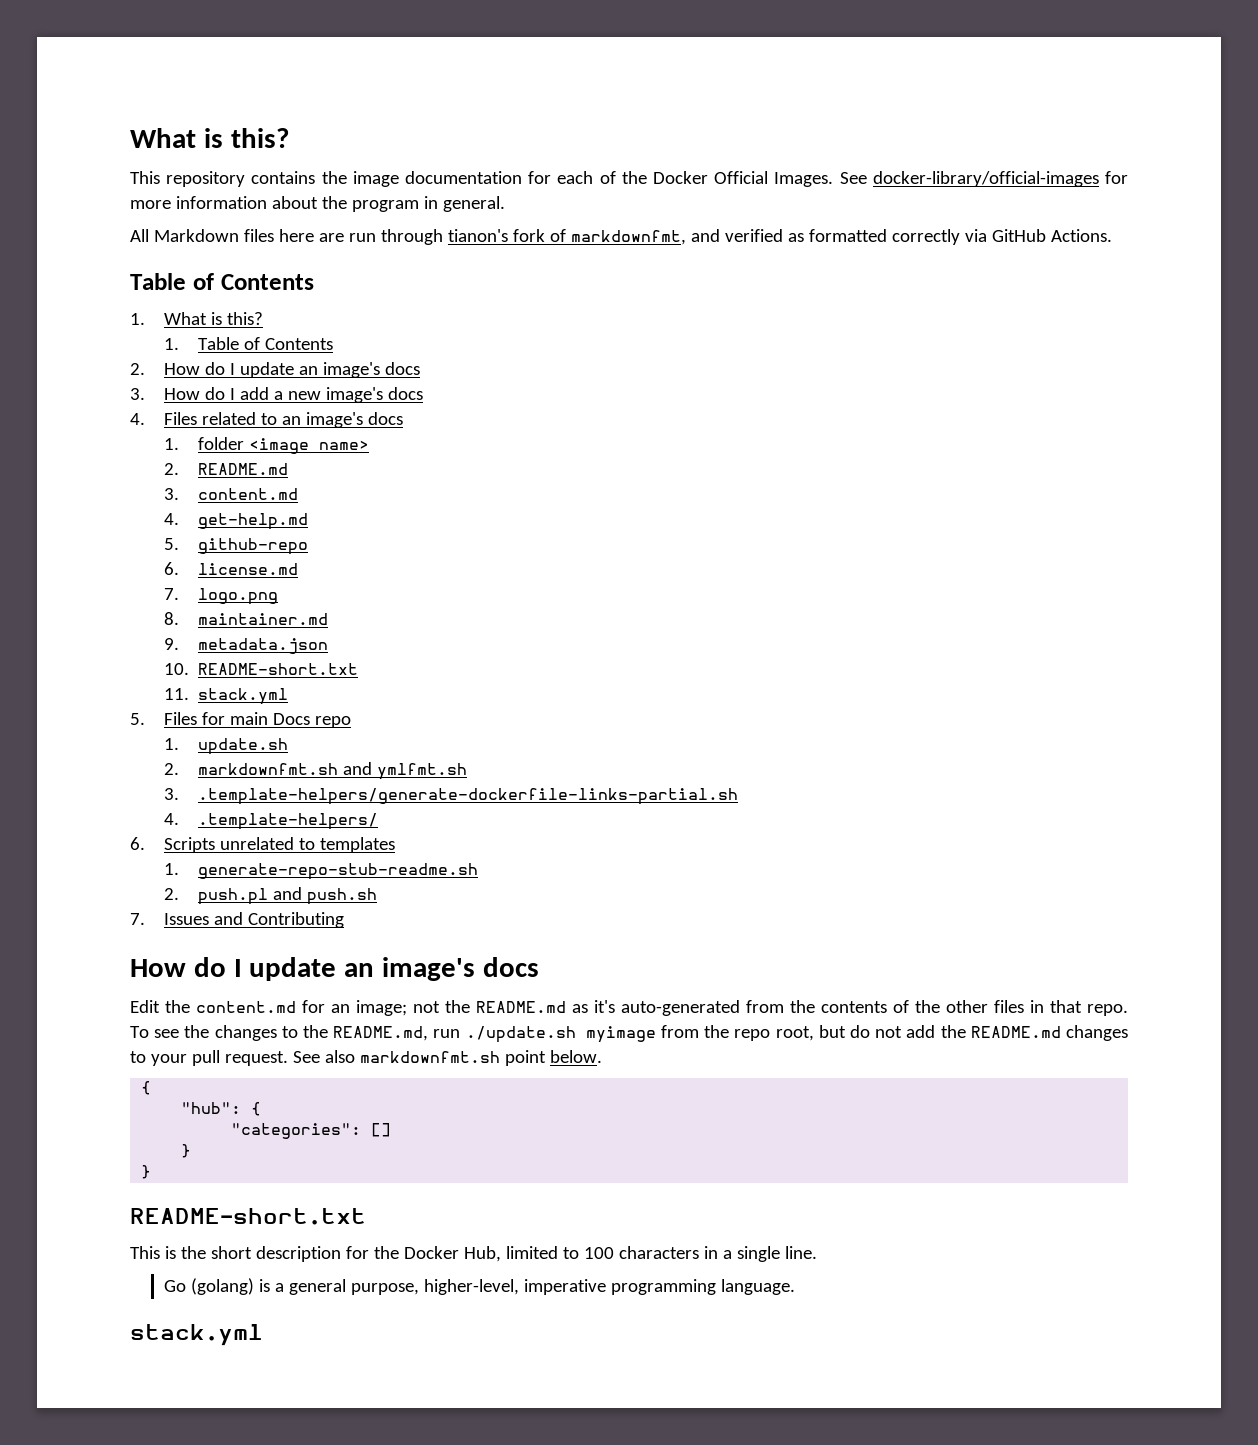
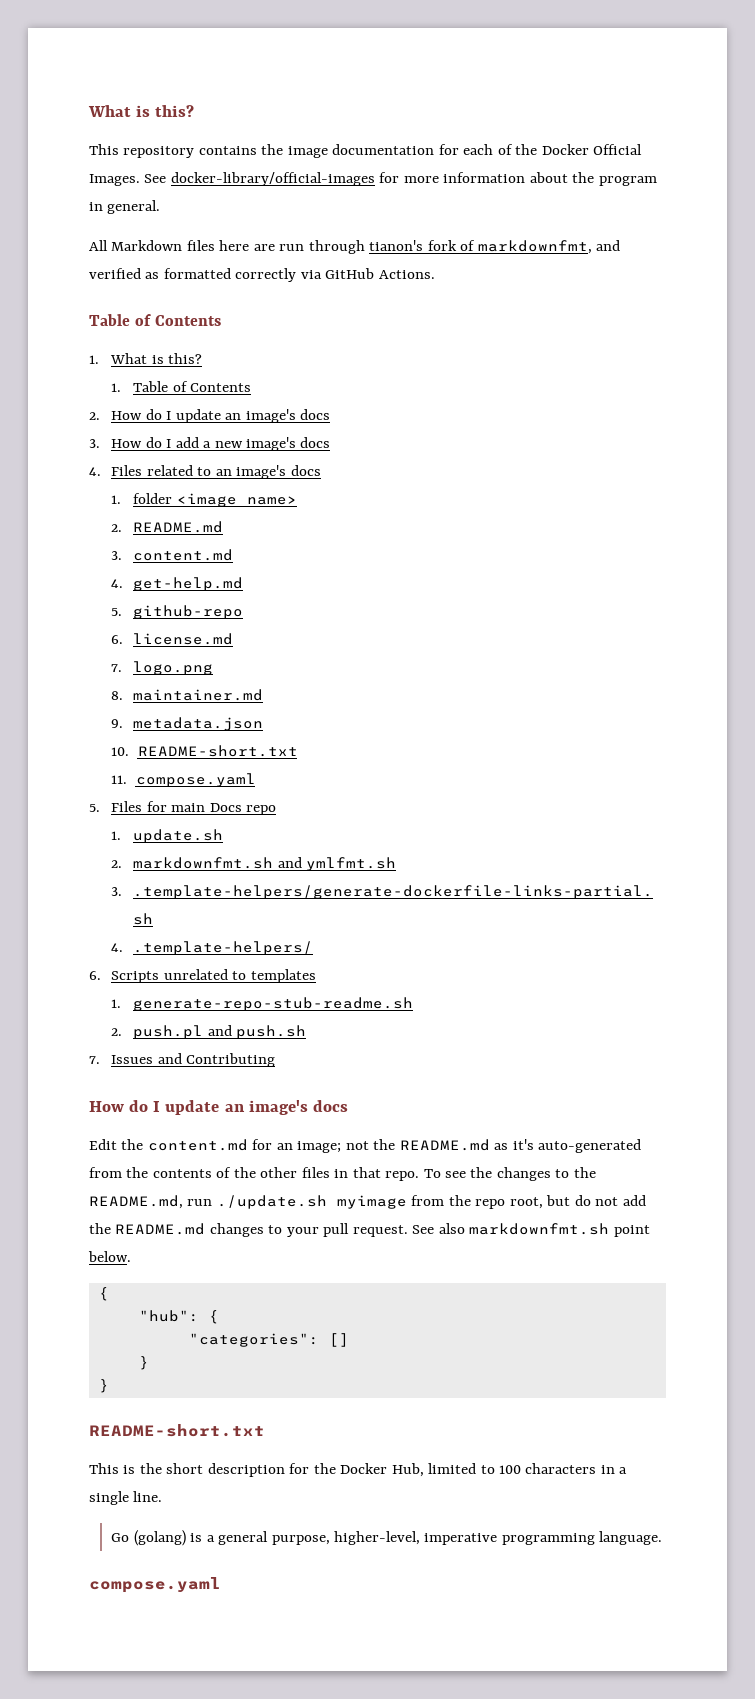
[198,688,289,705] stack.yml -> [135,773,256,787] compose.yaml
[130,1324,263,1346] stack.yml -> [89,1577,221,1593] compose.yaml

